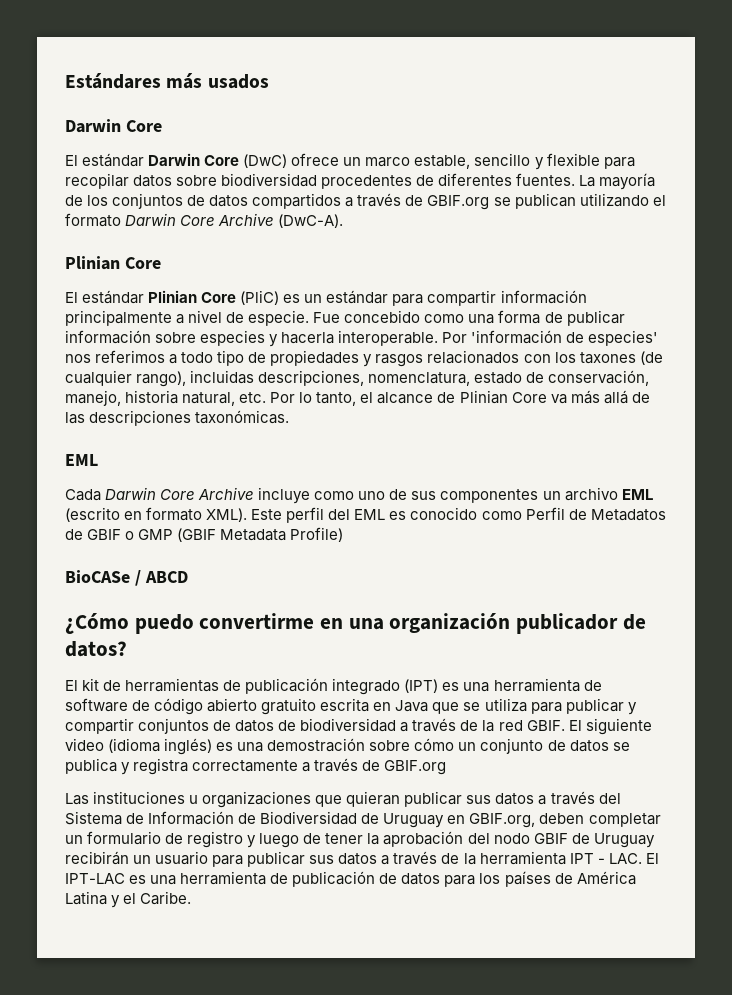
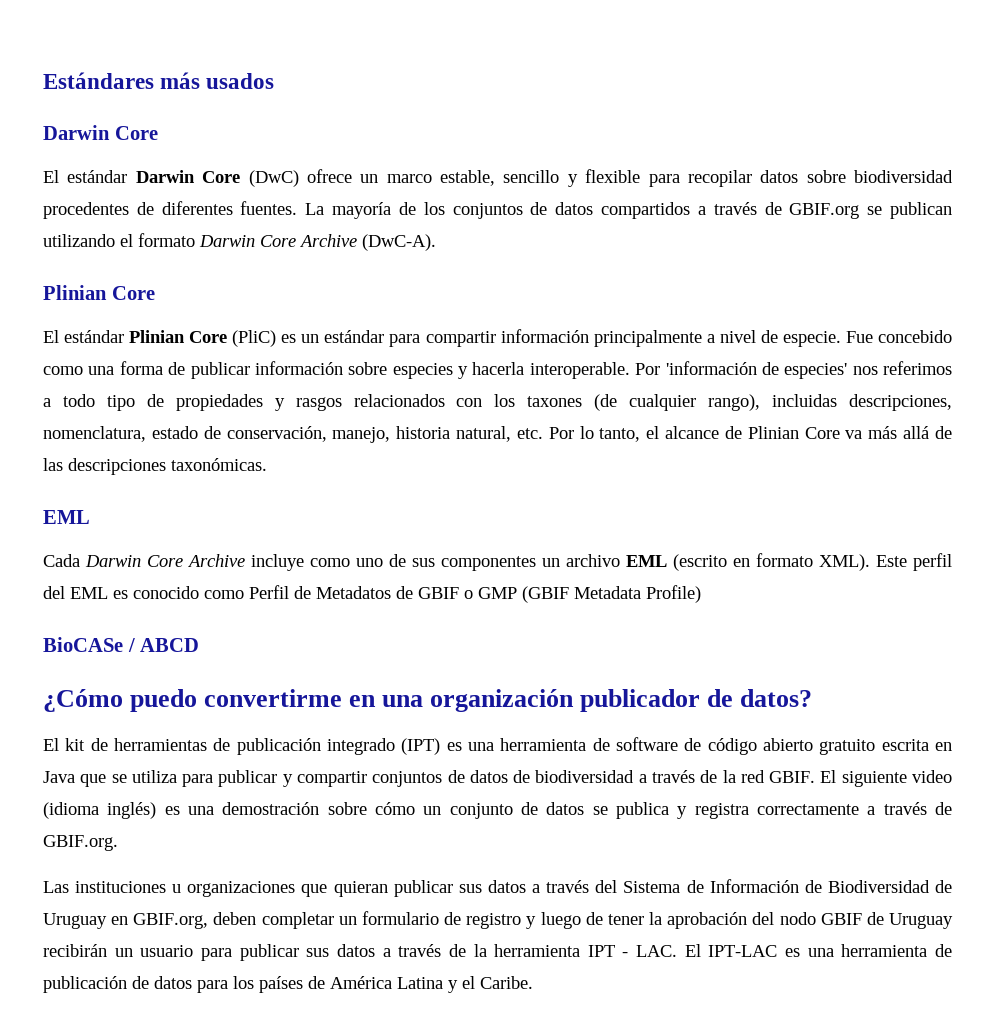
[384,760,447,775] GBIF.org -> [43,835,118,851] GBIF.org.

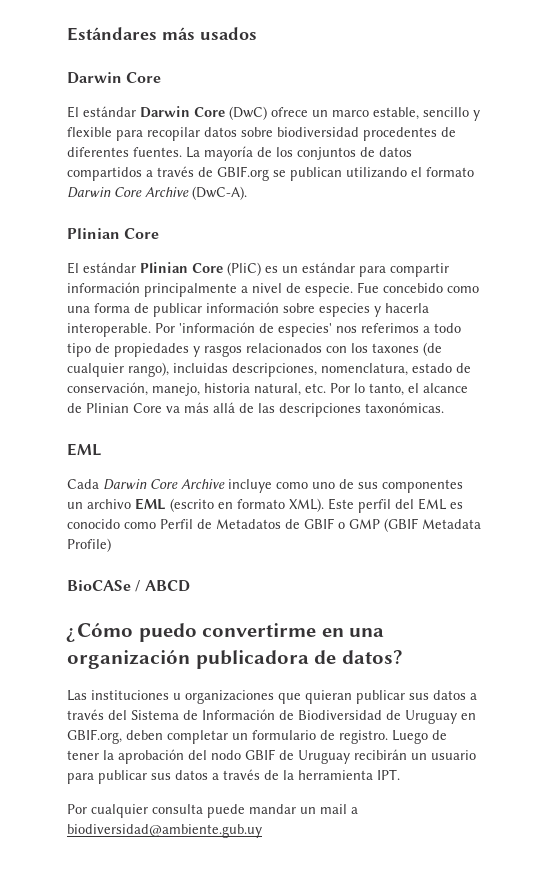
[580,689,701,712] publicador -> [195,650,309,669] publicadora
[43,737,953,755] [43,770,953,787] [43,802,953,819] [43,835,118,851] // El kit de herramientas de publicación integrado (IPT) es una herramienta de software de código abierto gratuito escrita en Java que se utiliza para publicar y compartir conjuntos de datos de biodiversidad a través de la red GBIF. El siguiente video (idioma inglés) es una demostración sobre cómo un conjunto de datos se publica y registra correctamente a través de GBIF.org. -> (403, 657) none
[466,912,581,929] registro y luego -> [339,730,428,744] registro. Luego
[587,944,952,957] [43,976,533,993] IPT - LAC. El IPT-LAC es una herramienta de publicación de datos para los países de América Latina y el Caribe. -> [377,769,400,780] [67,804,358,818] [67,824,262,838] IPT. // Por cualquier consulta puede mandar un mail a biodiversidad@ambiente.gub.uy

